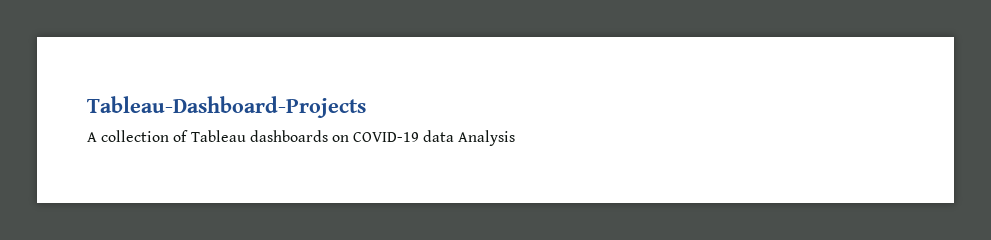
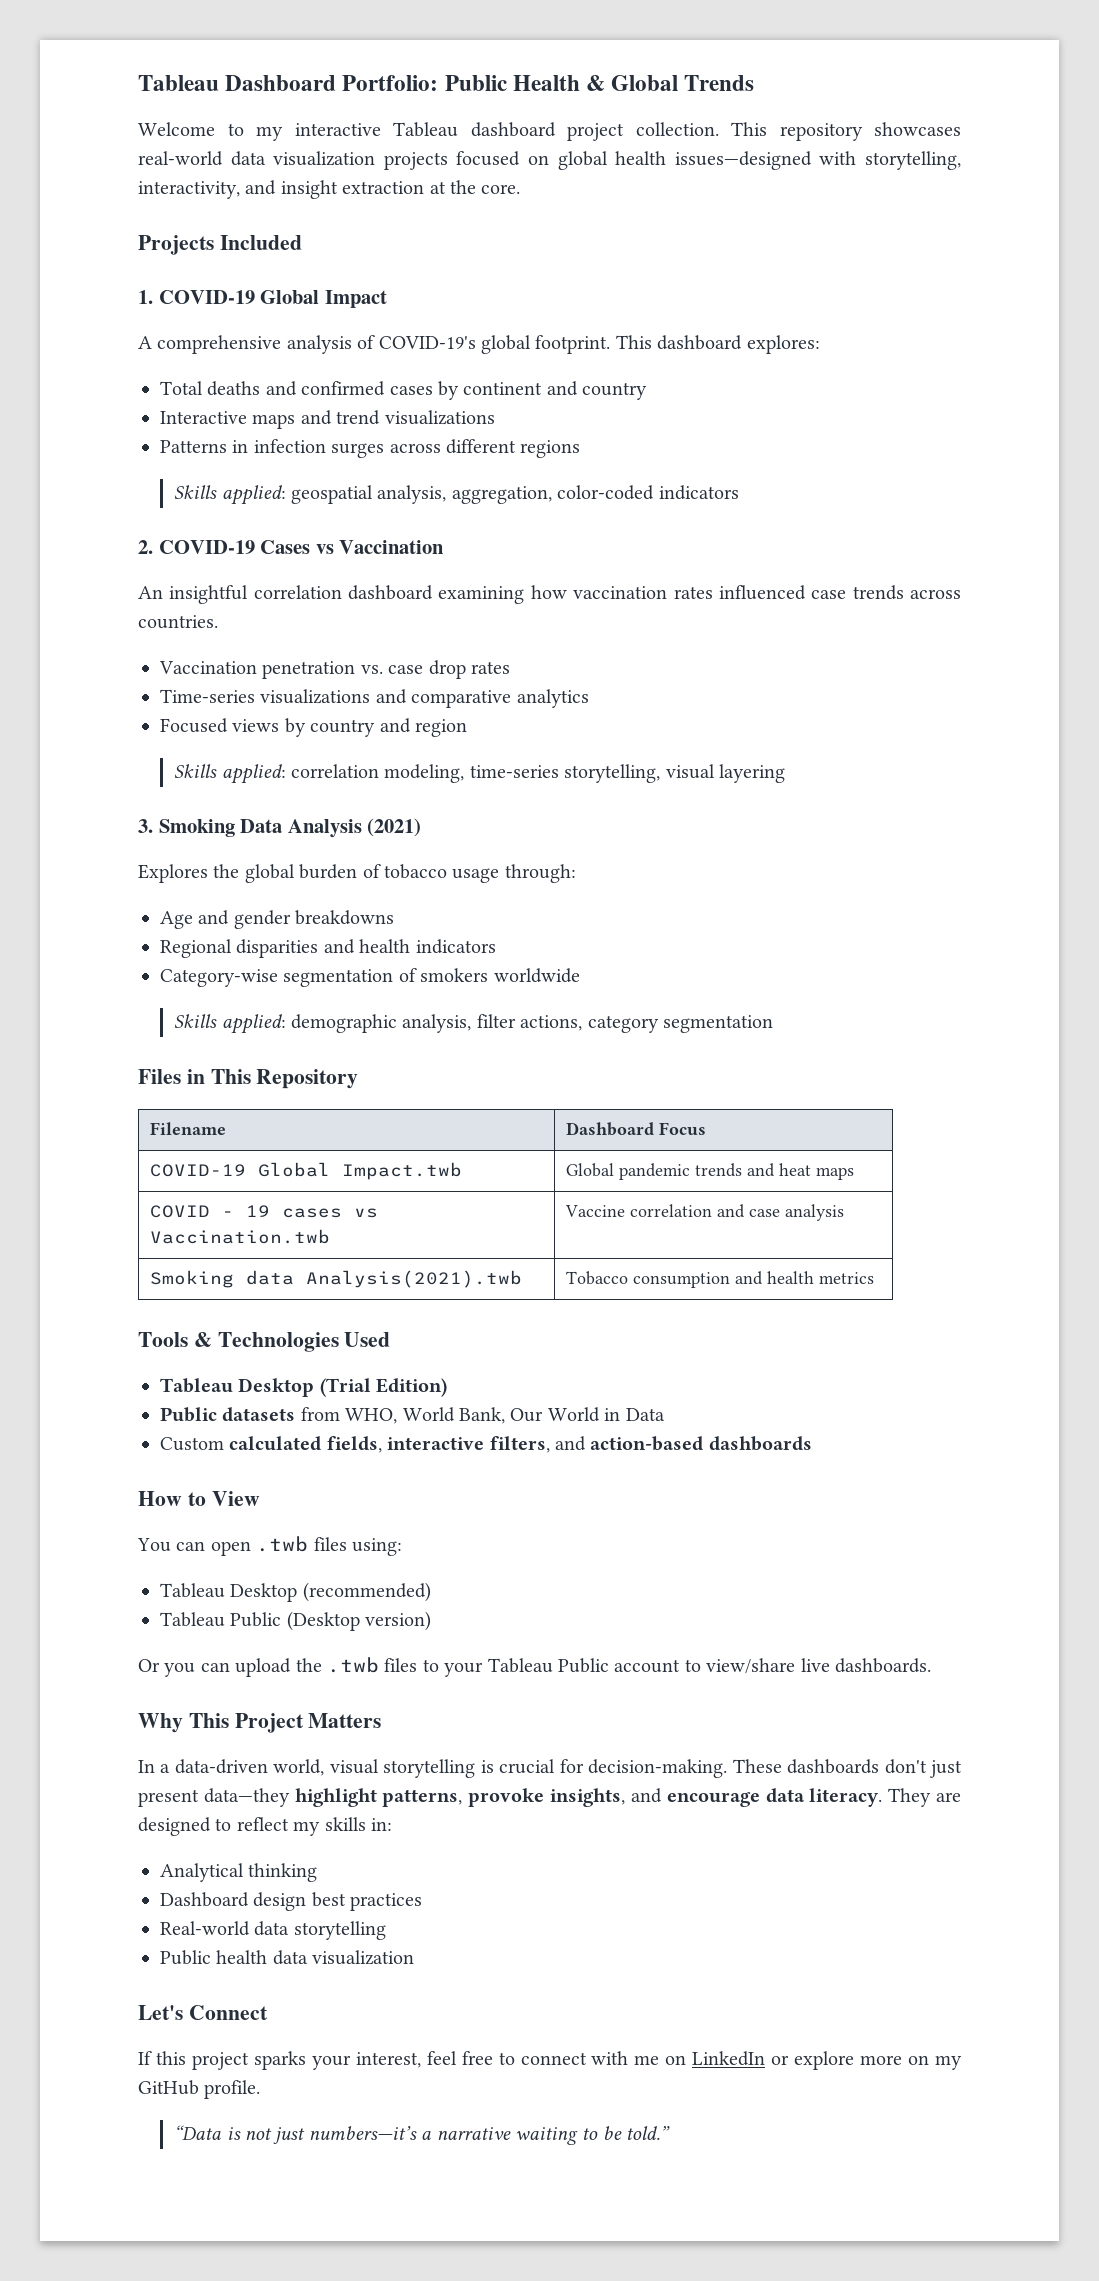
[87,96,366,118] [87,130,516,146] Tableau-Dashboard-Projects // A collection of Tableau dashboards on COVID-19 data Analysis -> [138,75,755,91] [138,122,961,141] [138,151,962,170] [138,180,521,199] [138,235,302,255] [138,290,387,308] [138,335,820,354] [160,381,648,400] [160,410,495,429] [160,439,581,458] [174,485,739,505] [138,540,445,554] [138,585,962,604] [138,615,218,629] [159,660,510,679] [160,689,589,708] [160,718,467,737] [174,764,786,784] [138,818,422,838] [138,864,576,883] [160,910,395,929] [160,939,496,958] [160,968,580,987] [174,1014,774,1034] [138,1069,359,1089] [150,1122,227,1135] [566,1122,707,1136] [150,1162,463,1180] [566,1163,855,1180] [150,1205,379,1218] [150,1229,331,1244] [565,1204,845,1221] [150,1270,523,1288] [566,1271,875,1288] [138,1332,391,1352] [160,1378,448,1397] [160,1407,665,1424] [160,1436,812,1453] [138,1491,260,1506] [137,1536,402,1556] [160,1582,431,1602] [160,1611,432,1631] [138,1657,931,1677] [138,1713,382,1733] [138,1759,962,1778] [138,1788,961,1807] [138,1817,392,1836] [160,1863,318,1882] [160,1892,423,1911] [160,1921,386,1940] [160,1950,415,1965] [138,2005,268,2020] [138,2051,963,2070] [138,2080,261,2099] [174,2125,671,2145] Tableau Dashboard Portfolio: Public Health & Global Trends // Welcome to my interactive Tableau dashboard project collection. This repository showcases real-world data visualization projects focused on global health issues—designed with storytelling, interactivity, and insight extraction at the core. // Projects Included // 1. COVID-19 Global Impact // A comprehensive analysis of COVID-19's global footprint. This dashboard explores: // Total deaths and confirmed cases by continent and country // Interactive maps and trend visualizations // Patterns in infection surges across different regions // Skills applied: geospatial analysis, aggregation, color-coded indicators // 2. COVID-19 Cases vs Vaccination // An insightful correlation dashboard examining how vaccination rates influenced case trends across countries. // Vaccination penetration vs. case drop rates // Time-series visualizations and comparative analytics // Focused views by country and region // Skills applied: correlation modeling, time-series storytelling, visual layering // 3. Smoking Data Analysis (2021) // Explores the global burden of tobacco usage through: // Age and gender breakdowns // Regional disparities and health indicators // Category-wise segmentation of smokers worldwide // Skills applied: demographic analysis, filter actions, category segmentation // Files in This Repository // Filename | Dashboard Focus // COVID-19 Global Impact.twb | Global pandemic trends and heat maps // COVID - 19 cases vs Vaccination.twb | Vaccine correlation and case analysis // Smoking data Analysis(2021).twb | Tobacco consumption and health metrics // Tools & Technologies Used // Tableau Desktop (Trial Edition) // Public datasets from WHO, World Bank, Our World in Data // Custom calculated fields, interactive filters, and action-based dashboards // How to View // You can open .twb files using: // Tableau Desktop (recommended) // Tableau Public (Desktop version) // Or you can upload the .twb files to your Tableau Public account to view/share live dashboards. // Why This Project Matters // In a data-driven world, visual storytelling is crucial for decision-making. These dashboards don't just present data—they highlight patterns, provoke insights, and encourage data literacy. They are designed to reflect my skills in: // Analytical thinking // Dashboard design best practices // Real-world data storytelling // Public health data visualization // Let's Connect // If this project sparks your interest, feel free to connect with me on LinkedIn or explore more on my GitHub profile. // “Data is not just numbers—it’s a narrative waiting to be told.”

